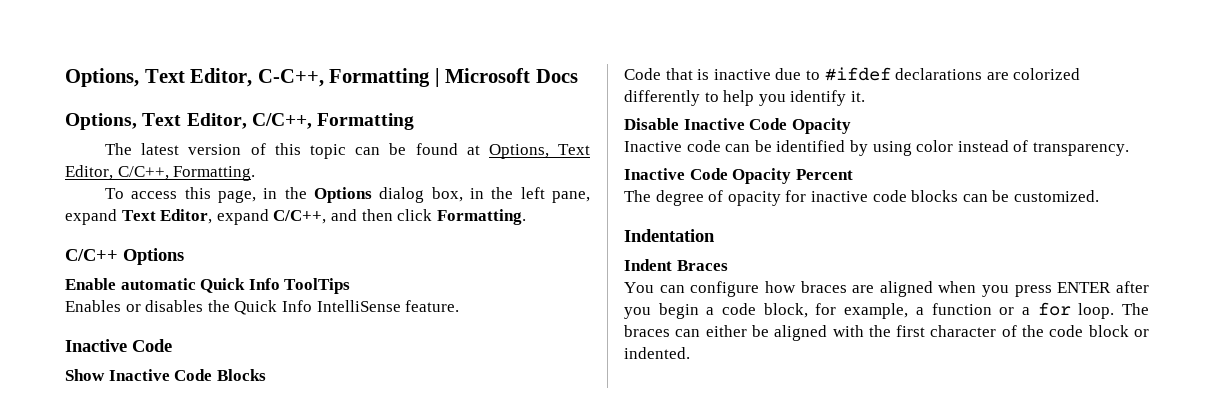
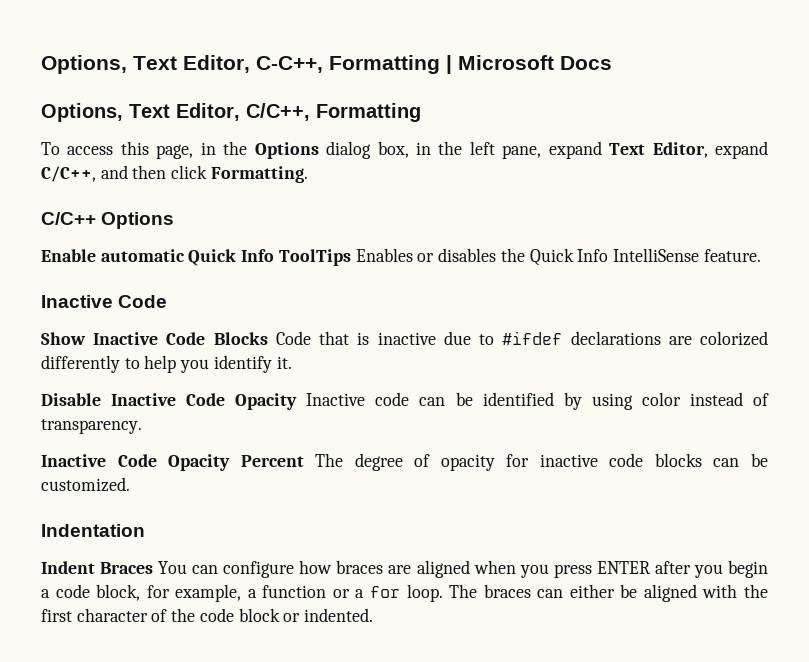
[105,143,590,159] [65,165,256,181] // The latest version of this topic can be found at Options, Text Editor, C/C++, Formatting. -> (421, 112) none
(351, 286) // -> (351, 257) none
(266, 375) // -> (268, 338) none
(851, 126) // -> (298, 401) none
(853, 174) // -> (304, 461) none
(728, 265) // -> (154, 568) none

